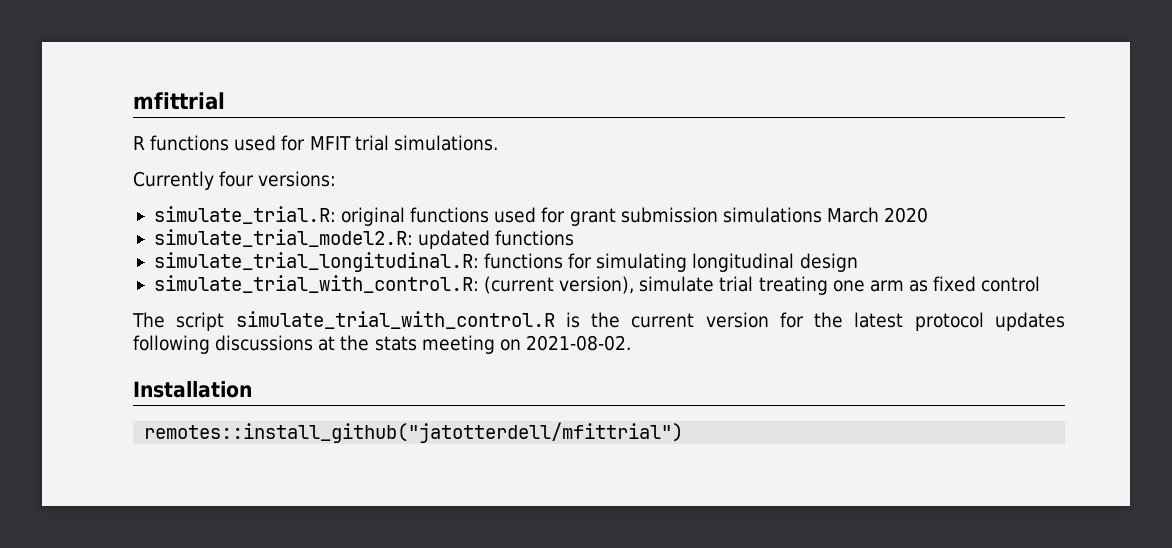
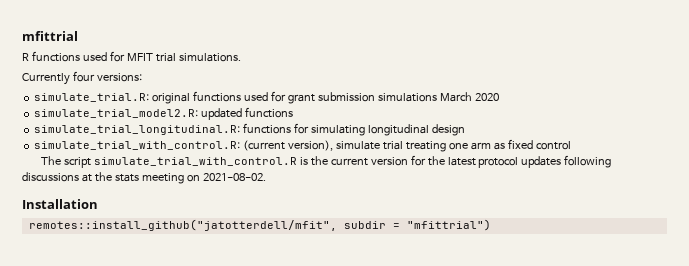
[144,422,684,443] remotes::install_github("jatotterdell/mfittrial") -> [28,219,491,231] remotes::install_github("jatotterdell/mfit", subdir = "mfittrial")

